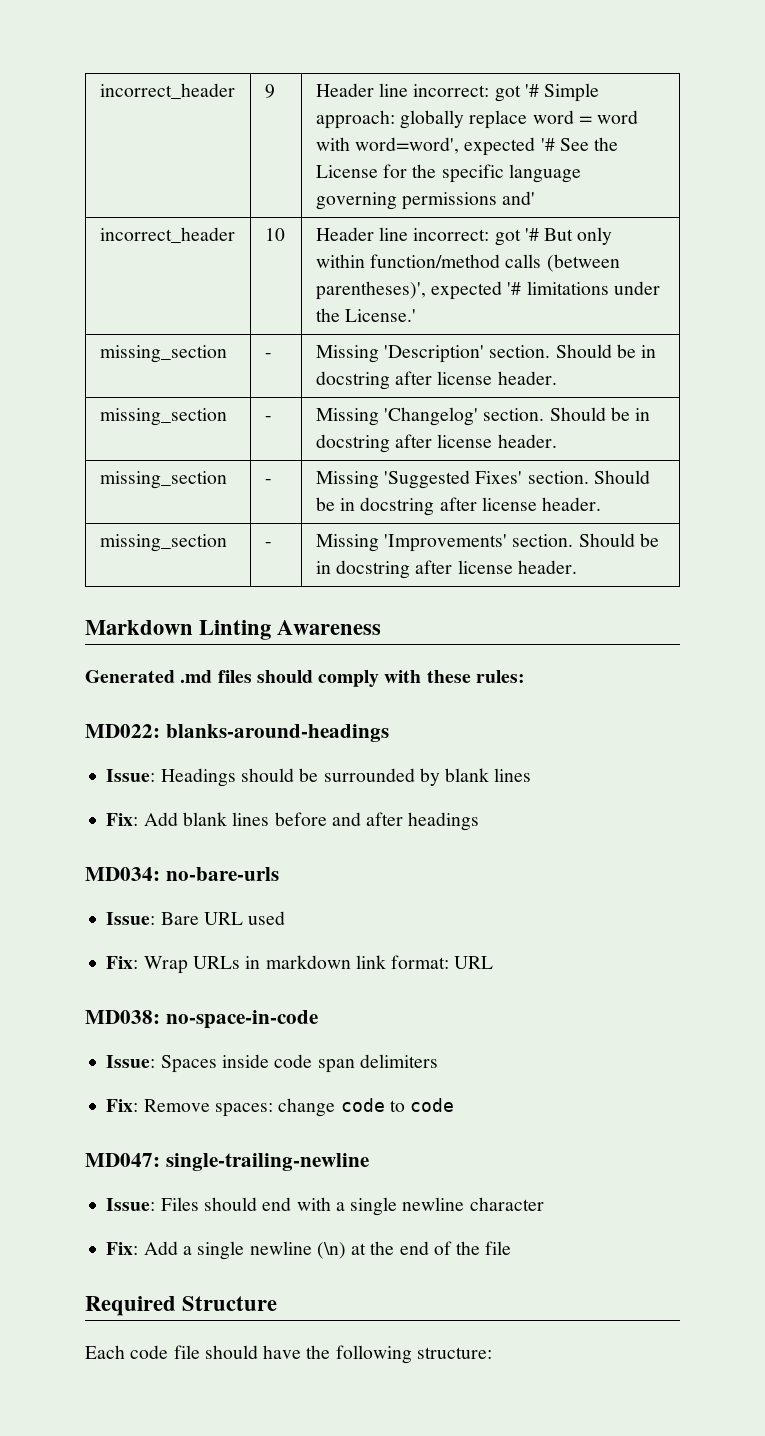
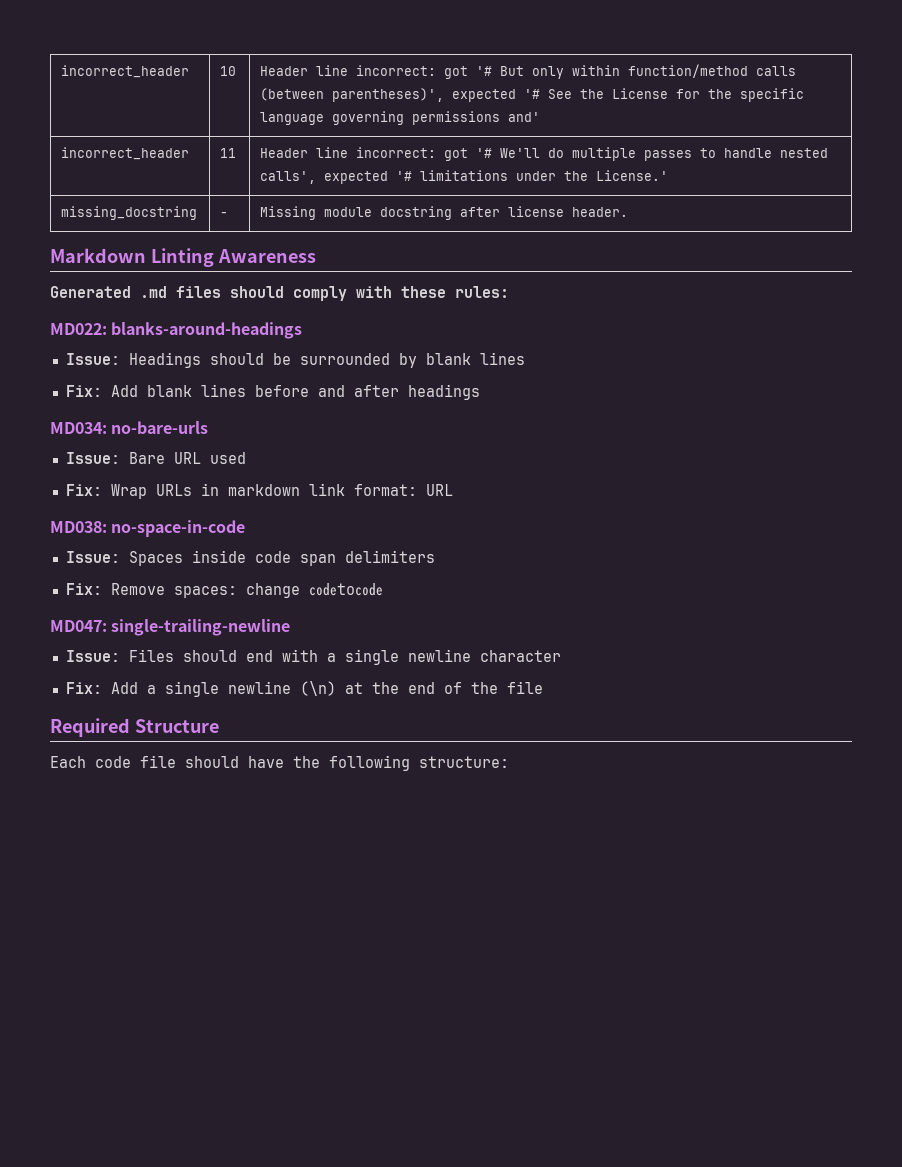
[99,83,235,99] [264,84,275,98] [315,83,600,102] [315,110,639,129] [315,137,619,156] [315,164,581,183] [315,191,536,210] [99,227,235,243] incorrect_header | 9 | Header line incorrect: got '# Simple approach: globally replace word = word with word=word', expected '# See the License for the specific language governing permissions and' // incorrect_header -> [61,65,190,78] incorrect_header
(522, 288) none -> [548,88,805,102] [260,111,541,125] [61,147,190,160] [220,148,237,158] [260,147,829,161] [260,171,413,184] See the License for the specific language governing permissions and' // incorrect_header | 11 | Header line incorrect: got '# We'll do multiple passes to handle nested calls', expected '#
[99,345,227,363] [264,353,272,358] [315,344,657,363] [315,371,557,390] [99,408,227,426] [264,416,272,421] [315,407,651,426] [315,434,557,453] [99,471,227,489] [264,479,272,484] [315,470,650,489] [315,497,602,516] [99,534,227,552] [264,542,272,547] [315,533,659,552] [315,561,331,574] missing_section | - | Missing 'Description' section. Should be in docstring after license header. // missing_section | - | Missing 'Changelog' section. Should be in docstring after license header. // missing_section | - | Missing 'Suggested Fixes' section. Should be in docstring after license header. // missing_section | - | Missing 'Improvements' section. Should be in -> [61,206,198,220] [220,212,229,217] [260,206,373,220] missing_docstring | - | Missing module
[340,1098,455,1112] code to code -> [308,583,383,596] codetocode

